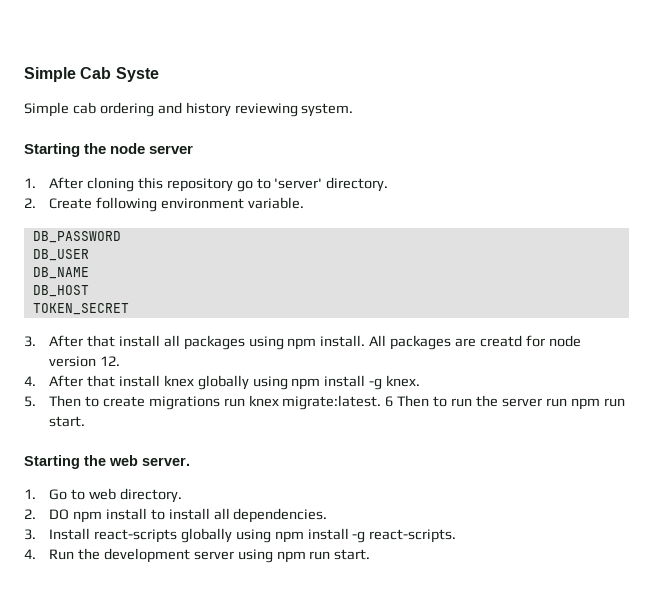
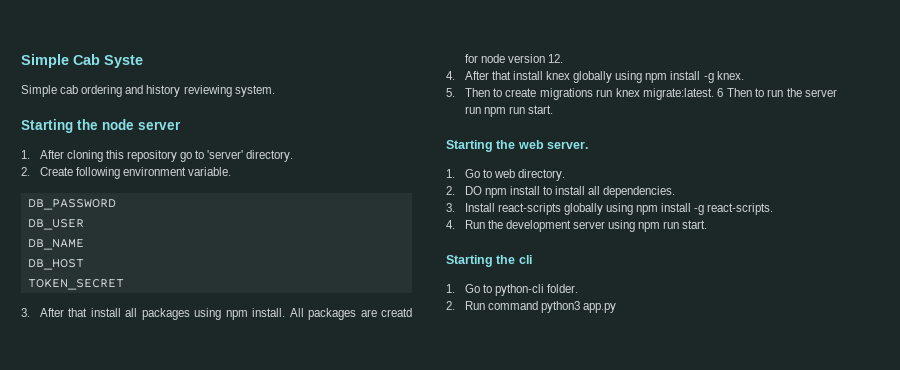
(371, 554) none -> [446,255,532,267] [446,284,579,296] [446,301,617,313] // Starting the cli // 1. Go to python-cli folder. // 2. Run command python3 app.py

